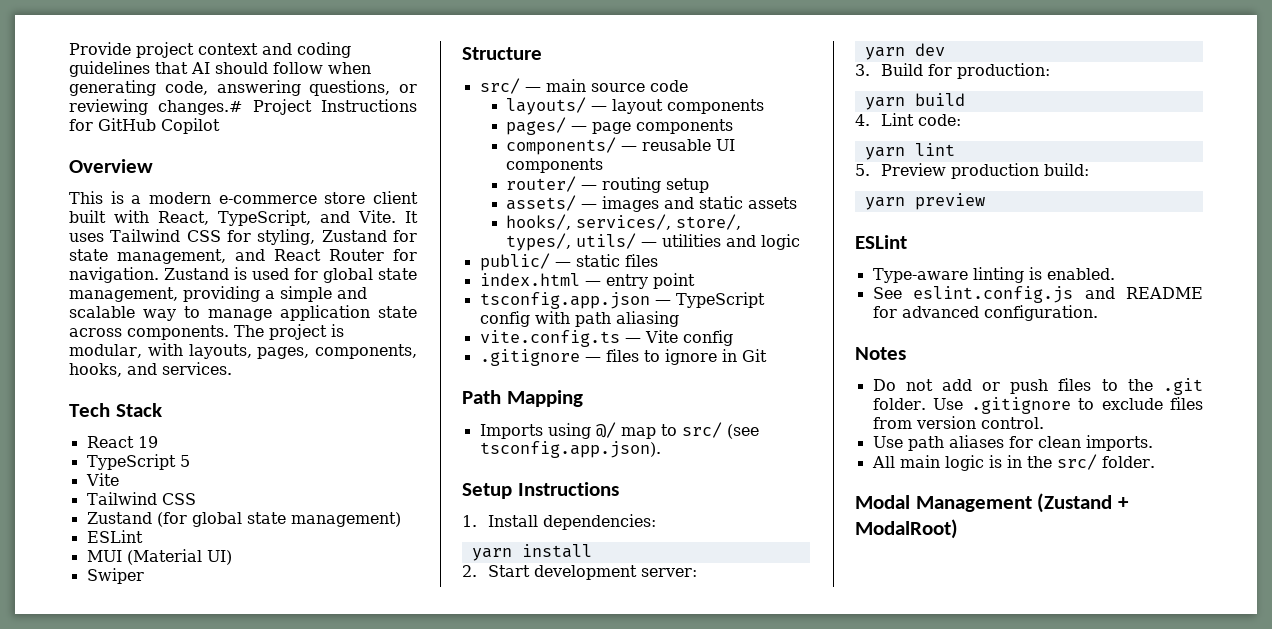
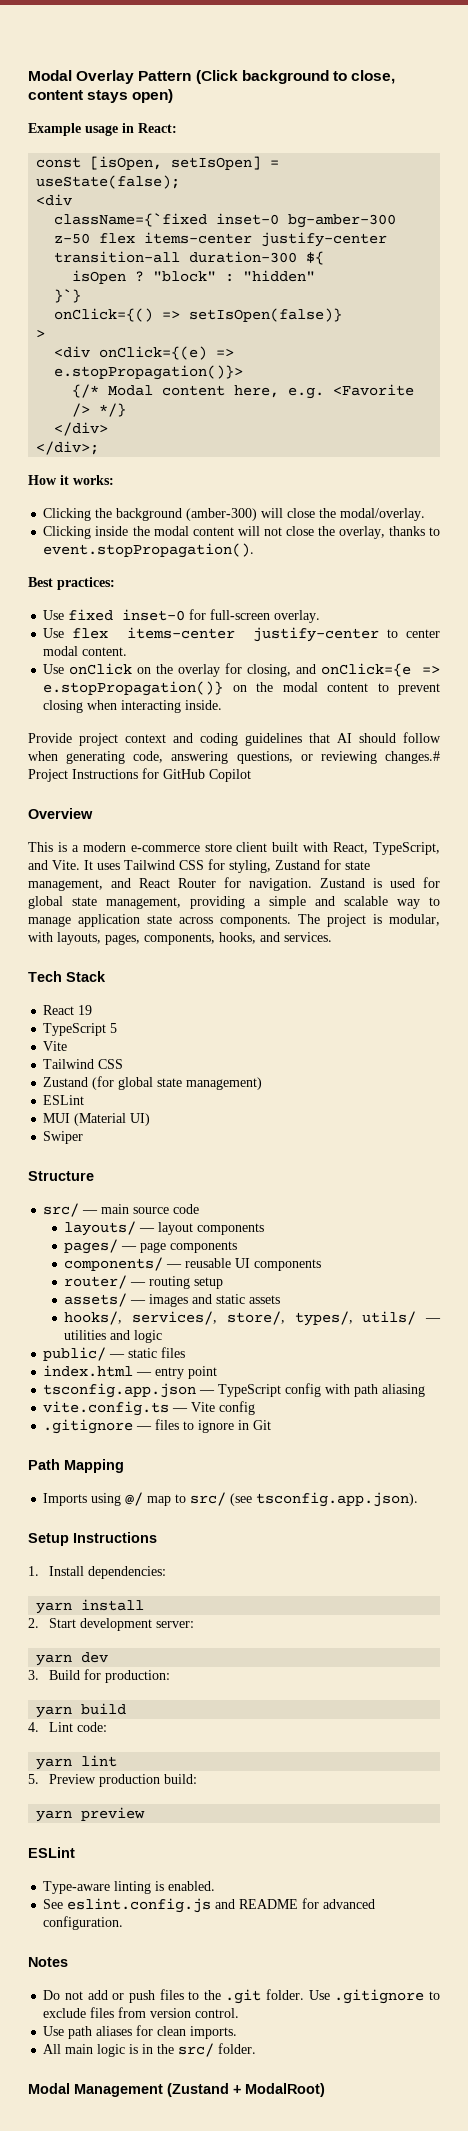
(69, 48) none -> [28,70,396,84] [28,89,174,103] [28,123,177,136] [36,156,280,170] [36,175,181,189] [36,194,73,206] [54,213,397,228] [54,232,388,247] [54,251,325,265] [72,270,316,284] [54,289,82,303] [54,308,343,322] [36,330,46,338] [54,346,235,360] [54,365,244,380] [72,384,415,399] [72,403,127,417] [54,422,109,436] [36,441,100,455] [28,475,114,485] [43,508,426,521] [43,526,441,539] [43,543,255,558] [28,577,115,590] [43,609,321,623] [43,627,440,642] [43,646,128,656] [43,663,440,677] [43,681,441,696] [43,700,223,713] Modal Overlay Pattern (Click background to close, content stays open) // Example usage in React: // const [isOpen, setIsOpen] = useState(false); // <div // className={`fixed inset-0 bg-amber-300 z-50 flex items-center justify-center transition-all duration-300 ${ // isOpen ? "block" : "hidden" // }`} // onClick={() => setIsOpen(false)} // > // <div onClick={(e) => e.stopPropagation()}> // {/* Modal content here, e.g. <Favorite /> */} // </div> // </div>; // How it works: // Clicking the background (amber-300) will close the modal/overlay. // Clicking inside the modal content will not close the overlay, thanks to event.stopPropagation(). // Best practices: // Use fixed inset-0 for full-screen overlay. // Use flex items-center justify-center to center modal content. // Use onClick on the overlay for closing, and onClick={e => e.stopPropagation()} on the modal content to prevent closing when interacting inside. //

